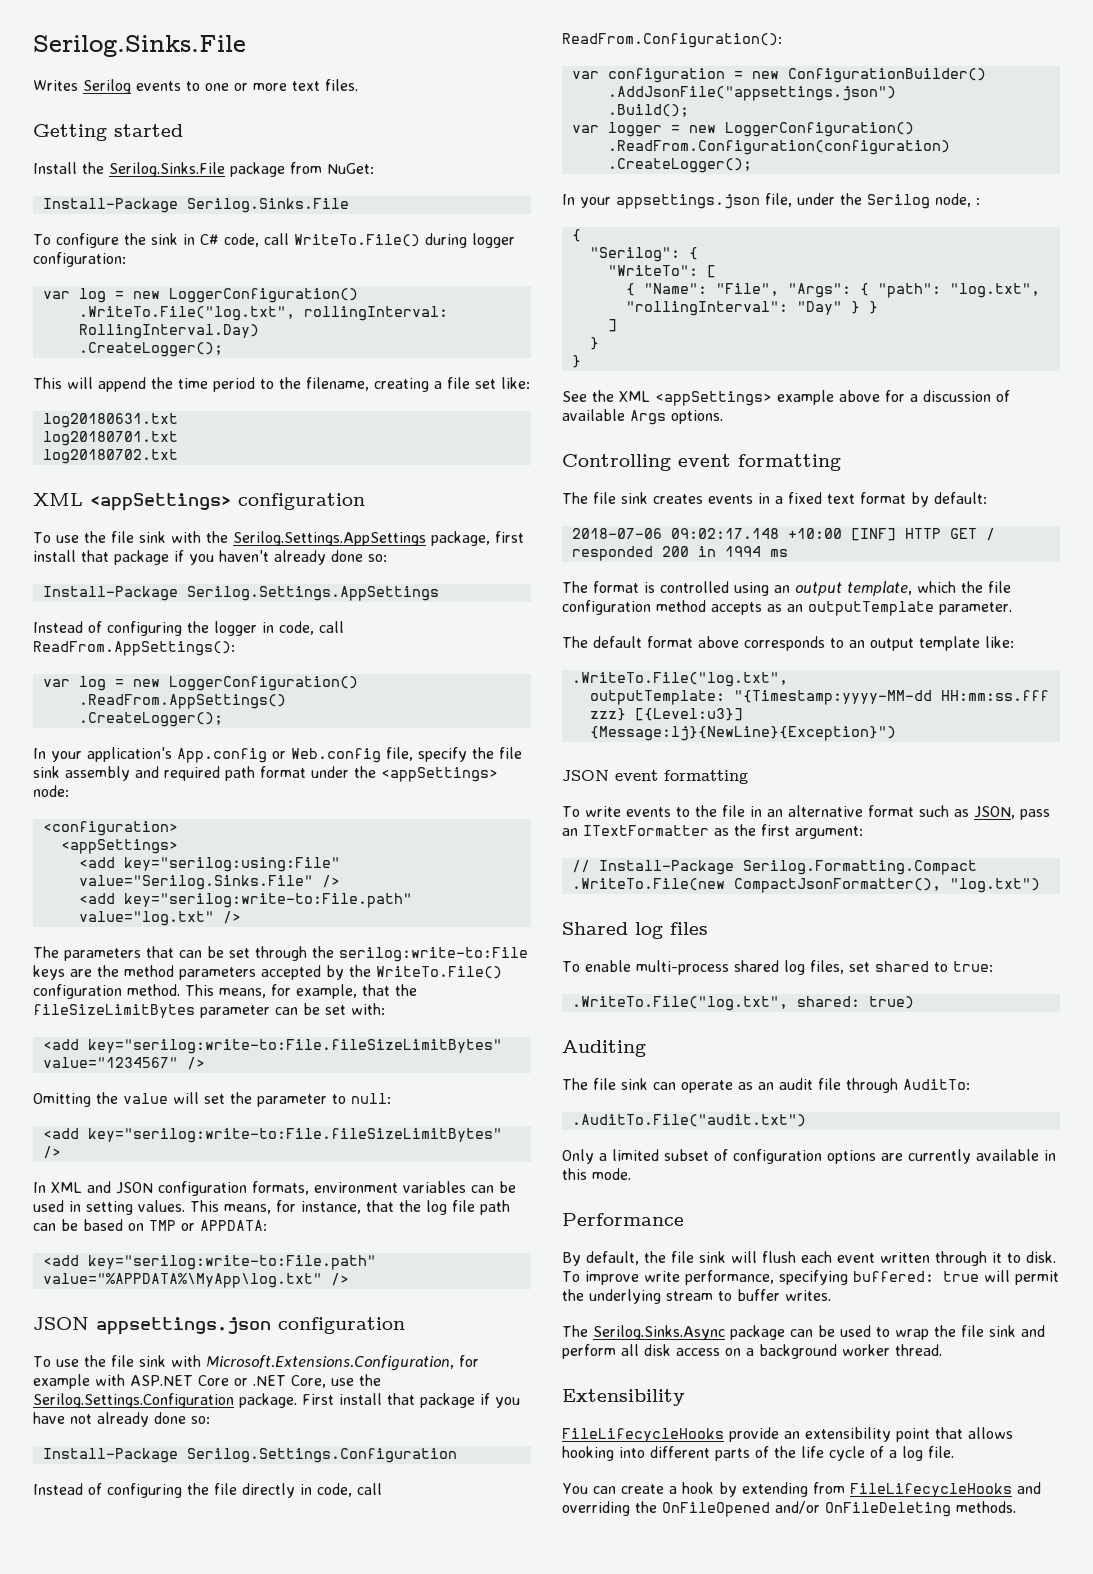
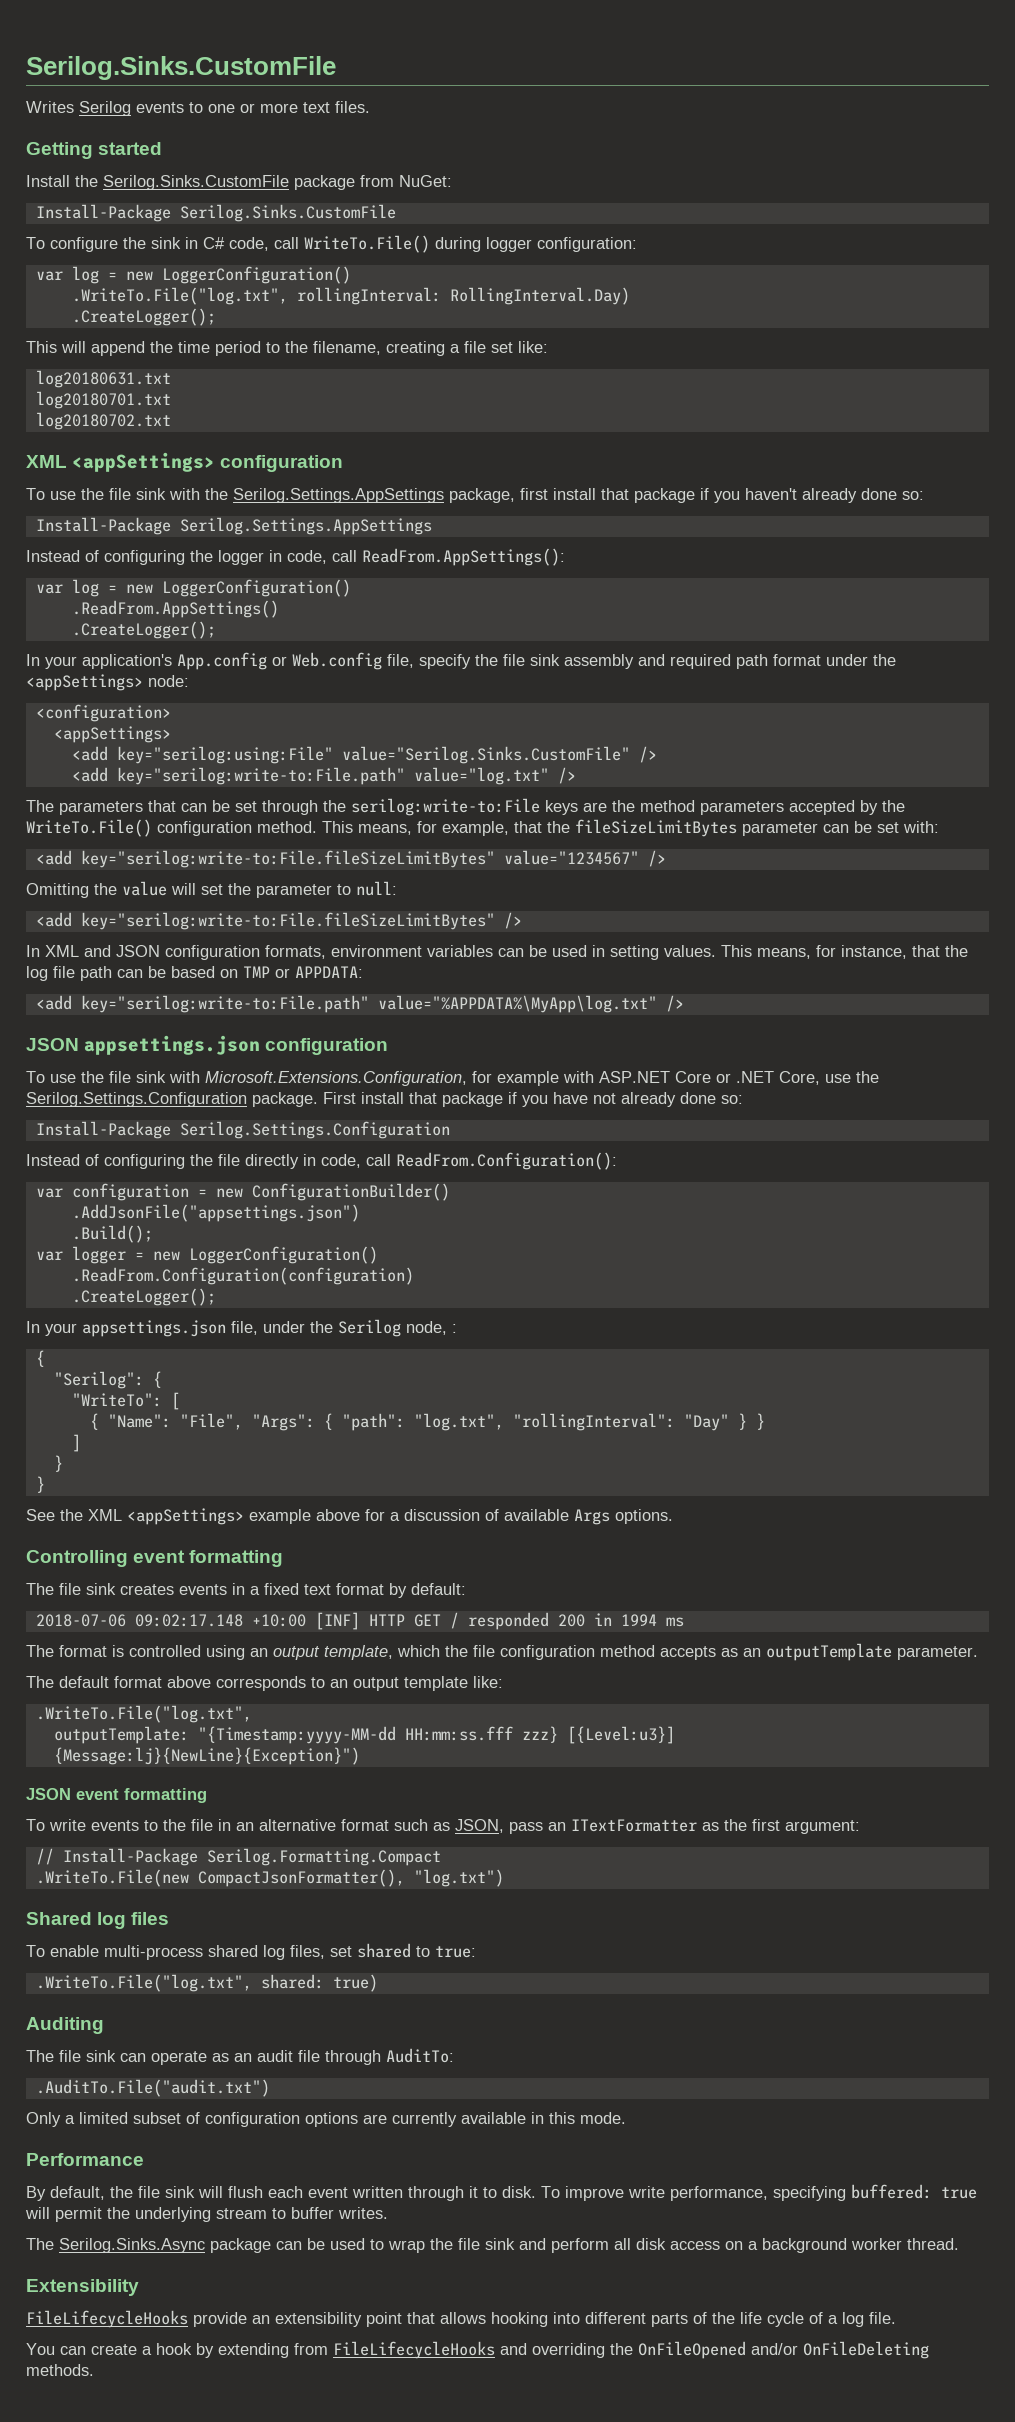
[33,35,246,57] Serilog.Sinks.File -> [26,56,336,80] Serilog.Sinks.CustomFile
[109,162,225,177] Serilog.Sinks.File -> [103,175,289,190] Serilog.Sinks.CustomFile
[186,198,349,213] Serilog.Sinks.File -> [179,204,396,222] Serilog.Sinks.CustomFile
[78,875,313,890] value="Serilog.Sinks.File" -> [341,746,630,764] value="Serilog.Sinks.CustomFile"

